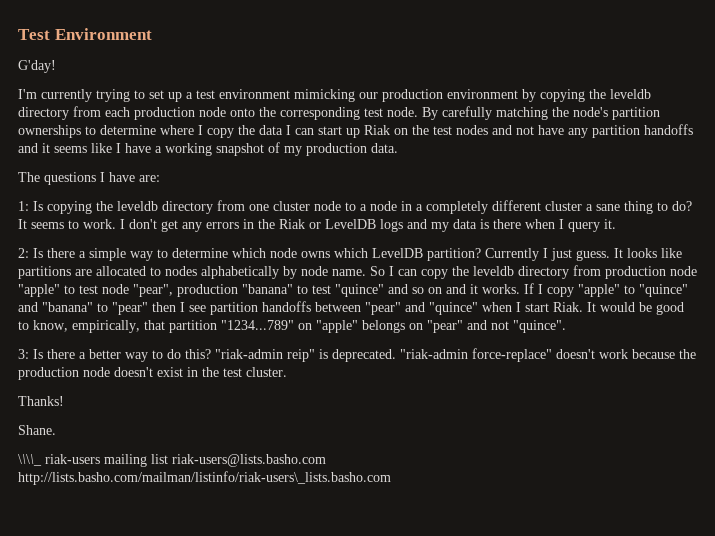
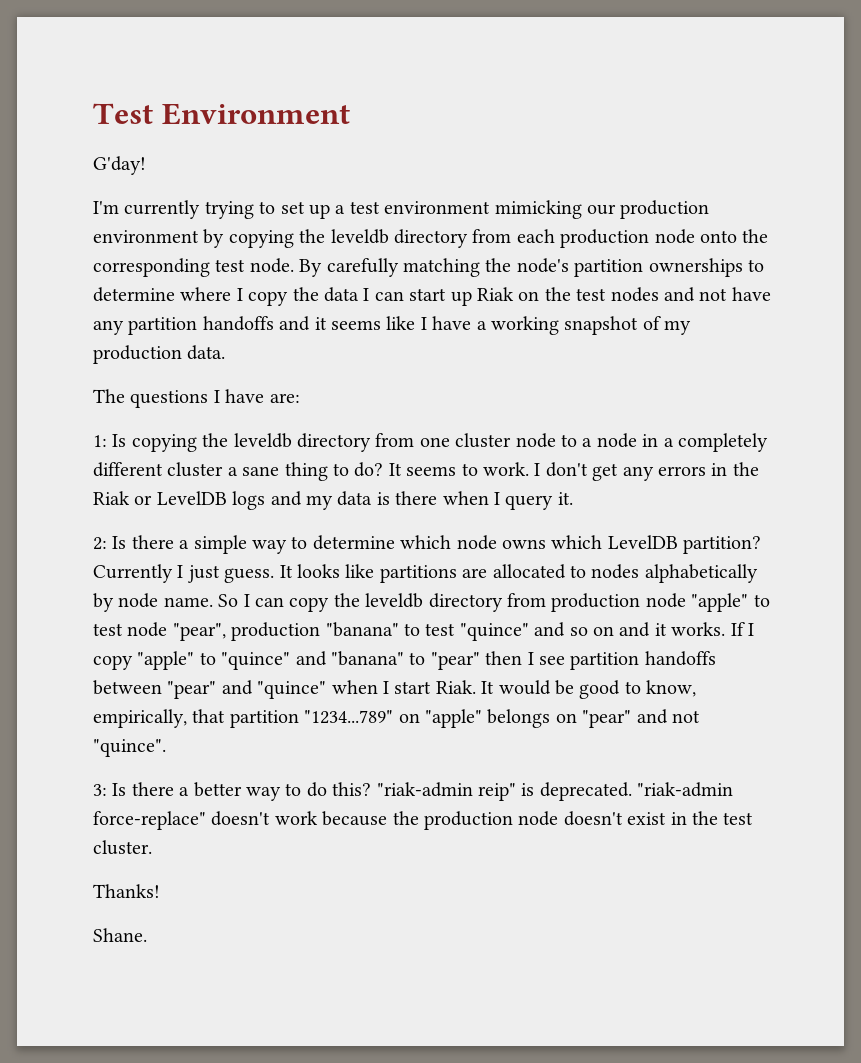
[18,454,326,467] [18,471,391,485] // \\\\_ riak-users mailing list riak-users@lists.basho.com http://lists.basho.com/mailman/listinfo/riak-users\_lists.basho.com -> (147, 935) none

